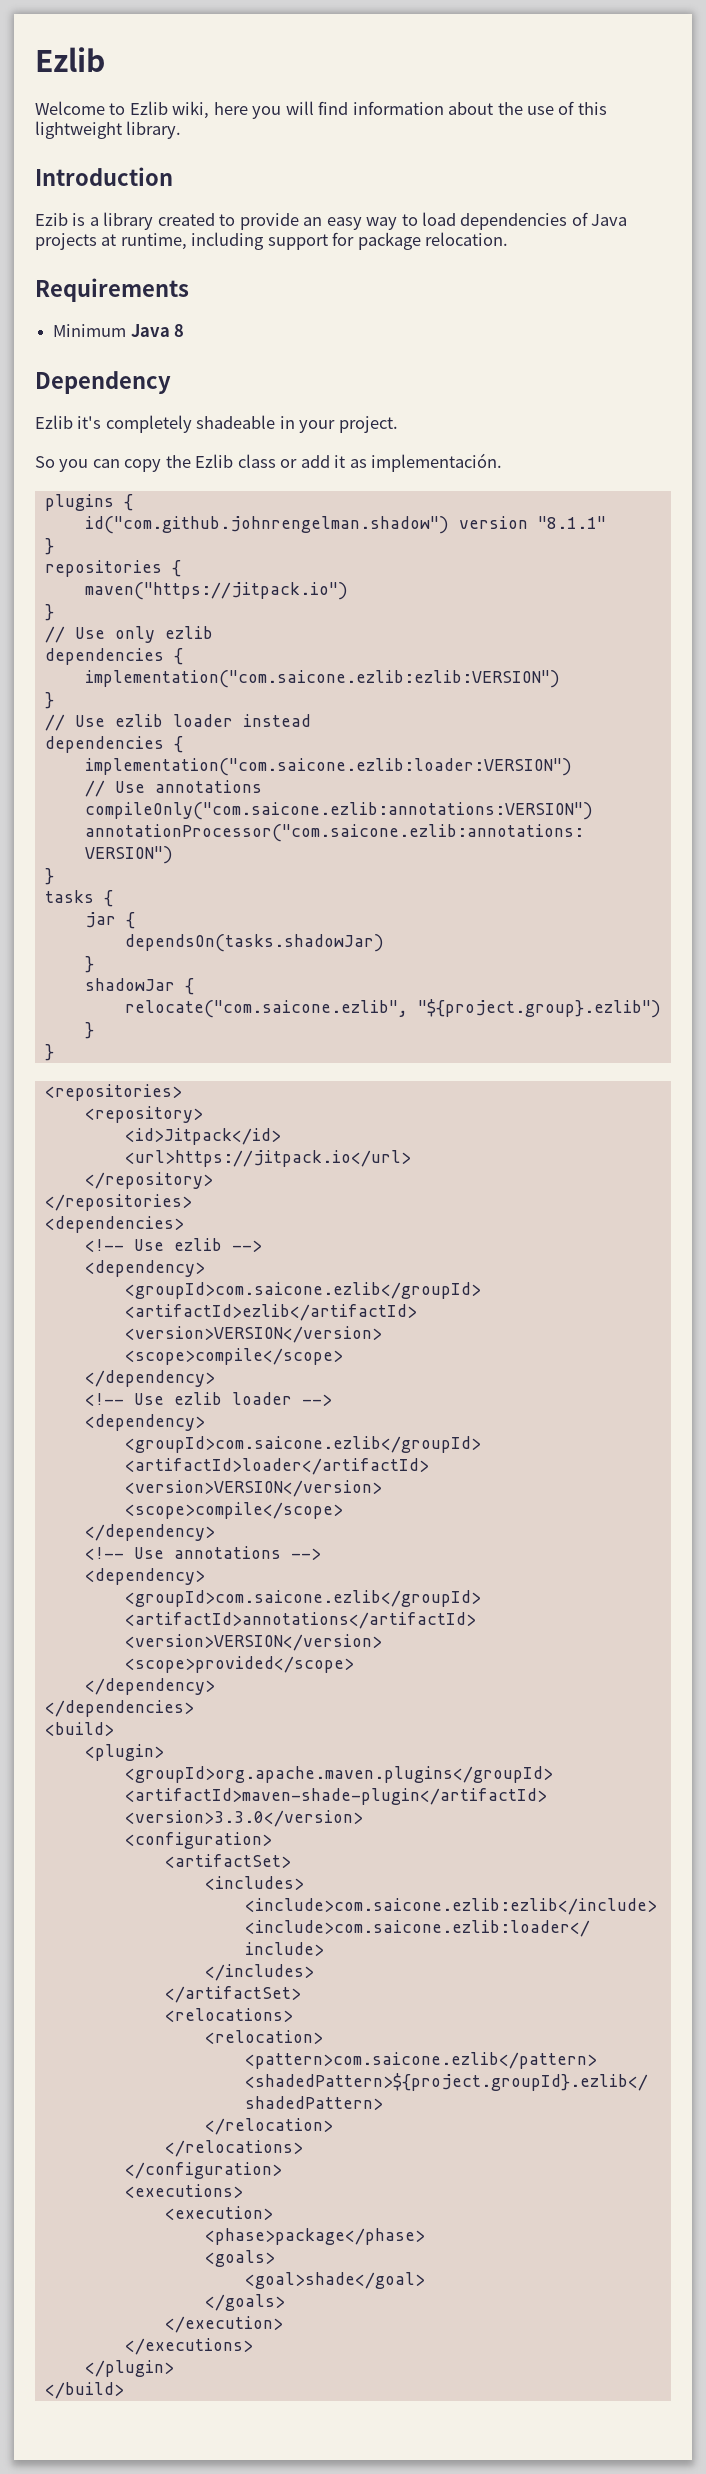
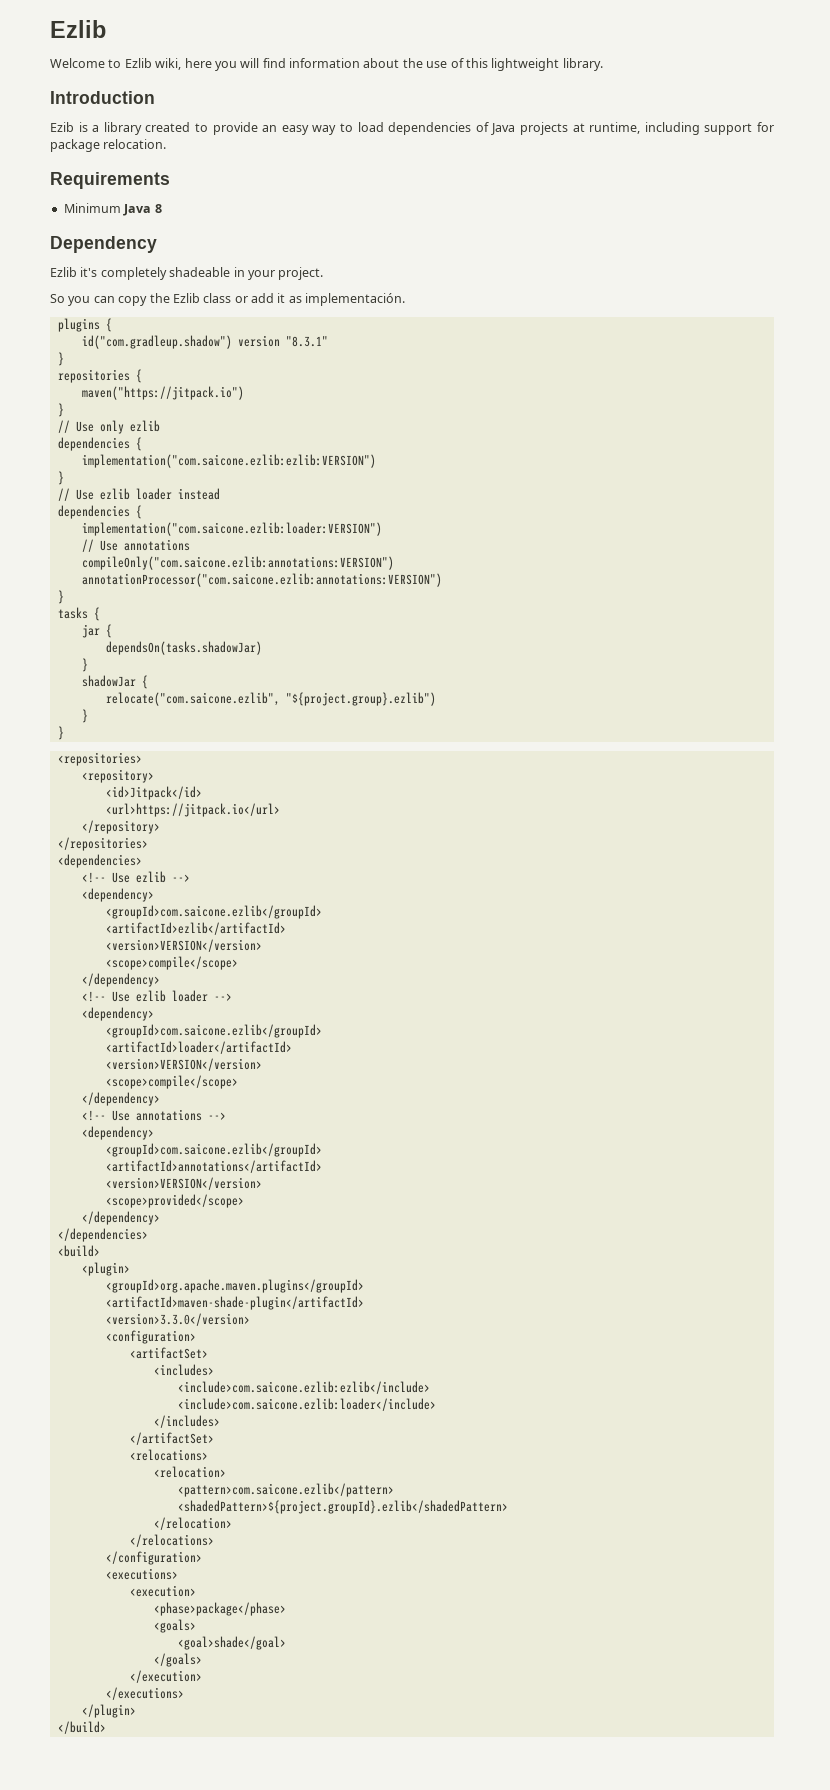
[84,516,606,534] id("com.github.johnrengelman.shadow") version "8.1.1" -> [81,335,328,349] id("com.gradleup.shadow") version "8.3.1"

